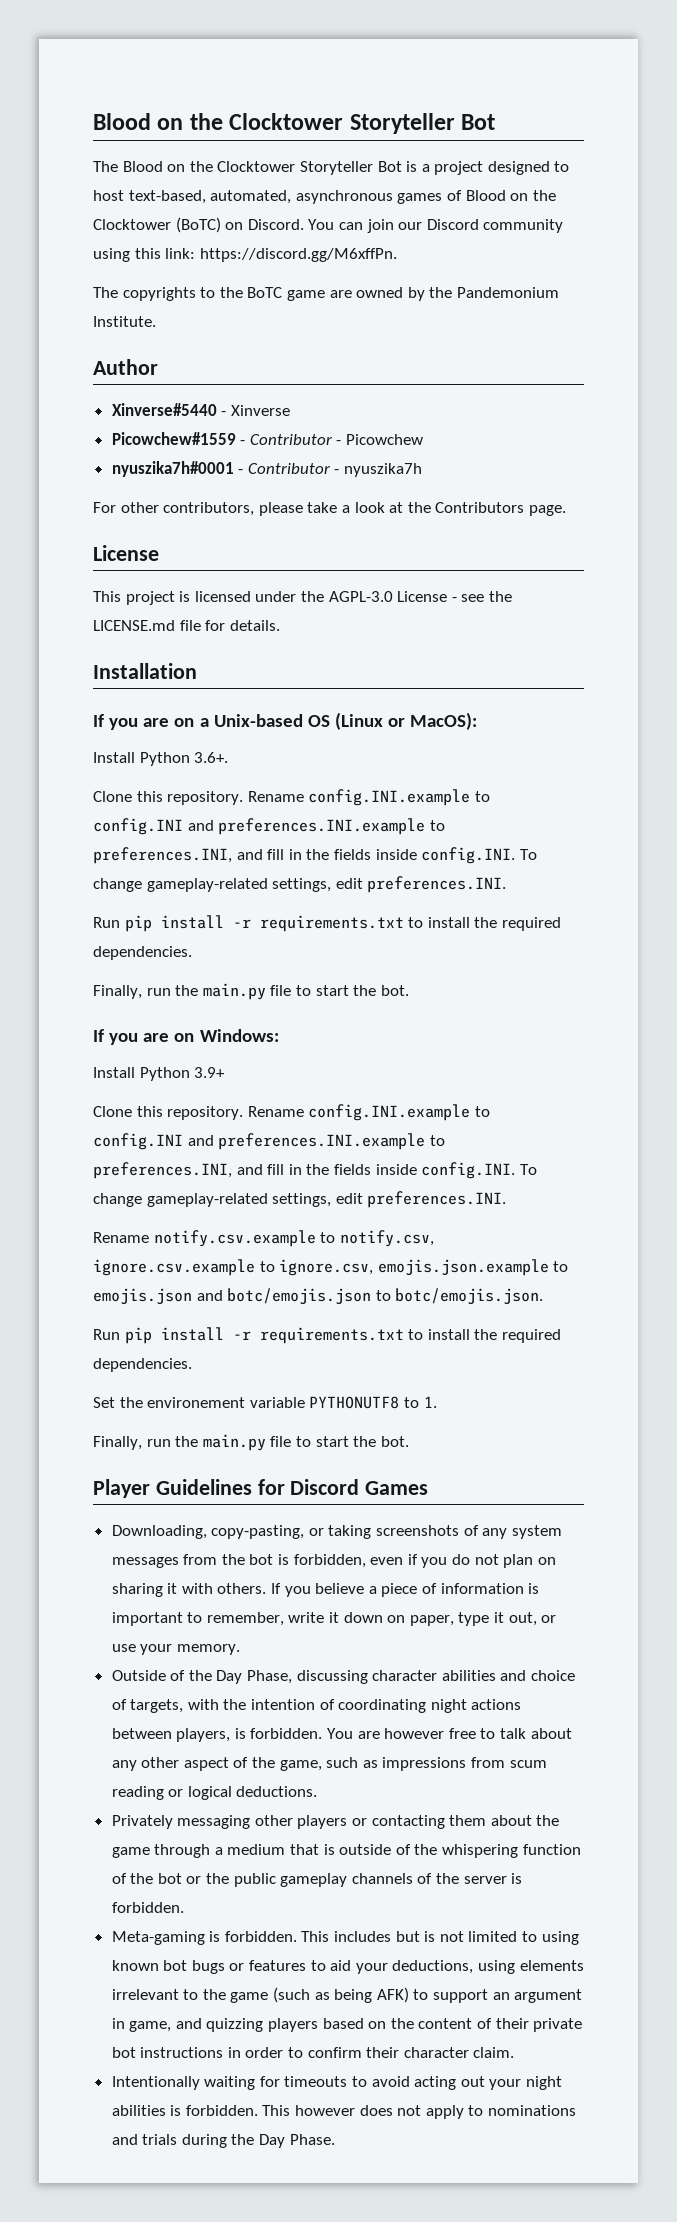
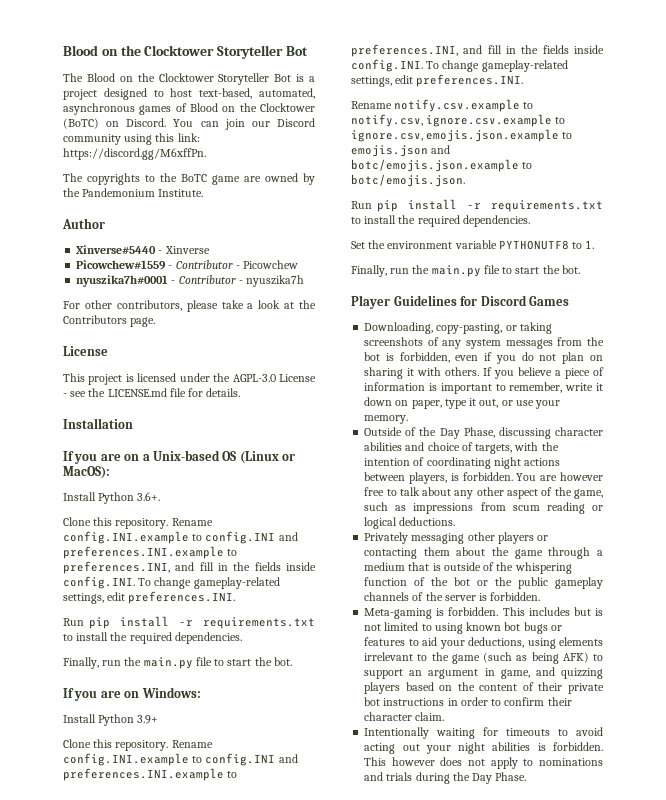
[227,1288,372,1305] botc/emojis.json -> [351,159,519,172] botc/emojis.json.example
[147,1397,246,1408] environement -> [387,241,453,249] environment

